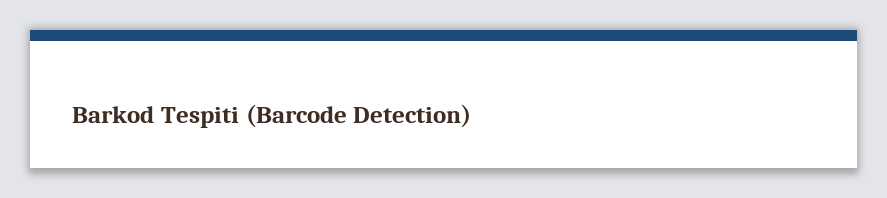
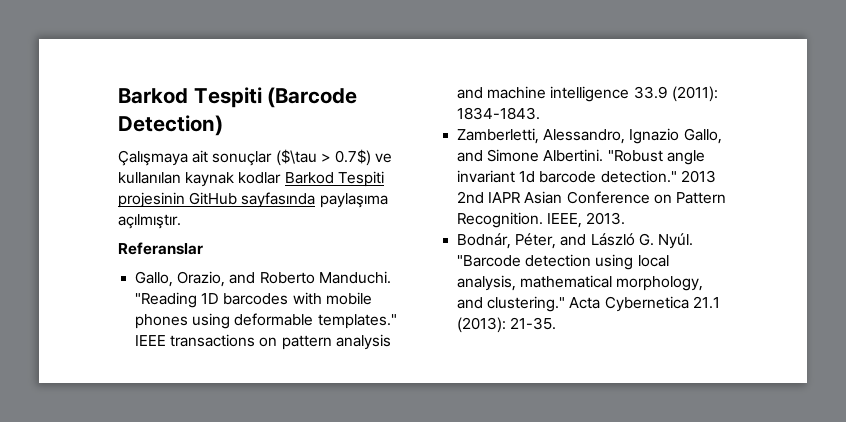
(472, 116) none -> [118,149,393,166] [118,171,384,187] [118,192,388,208] [118,214,181,229] [118,242,203,255] [135,271,391,287] [135,292,372,308] [135,313,397,329] [135,334,391,350] [457,86,718,102] [457,107,541,120] [457,128,722,144] [457,149,705,165] [457,170,716,183] [457,191,726,204] [457,212,626,228] [457,233,693,249] [457,254,669,270] [457,275,704,291] [457,296,720,312] [457,317,557,333] // Çalışmaya ait sonuçlar ($\tau > 0.7$) ve kullanılan kaynak kodlar Barkod Tespiti projesinin GitHub sayfasında paylaşıma açılmıştır. // Referanslar // Gallo, Orazio, and Roberto Manduchi. "Reading 1D barcodes with mobile phones using deformable templates." IEEE transactions on pattern analysis and machine intelligence 33.9 (2011): 1834-1843. // Zamberletti, Alessandro, Ignazio Gallo, and Simone Albertini. "Robust angle invariant 1d barcode detection." 2013 2nd IAPR Asian Conference on Pattern Recognition. IEEE, 2013. // Bodnár, Péter, and László G. Nyúl. "Barcode detection using local analysis, mathematical morphology, and clustering." Acta Cybernetica 21.1 (2013): 21-35.

